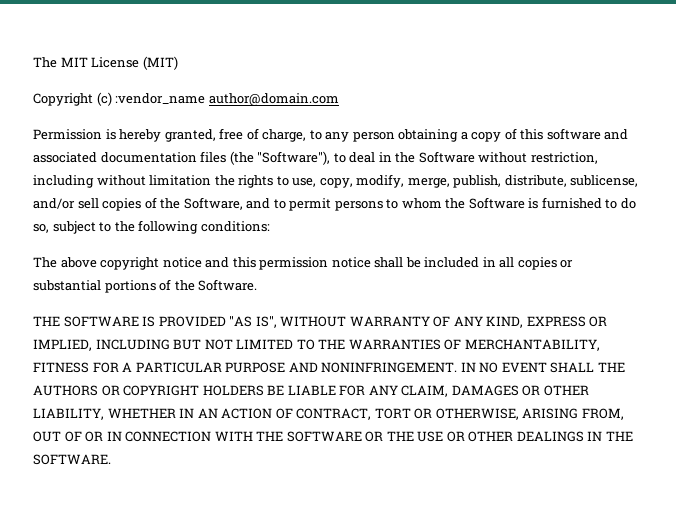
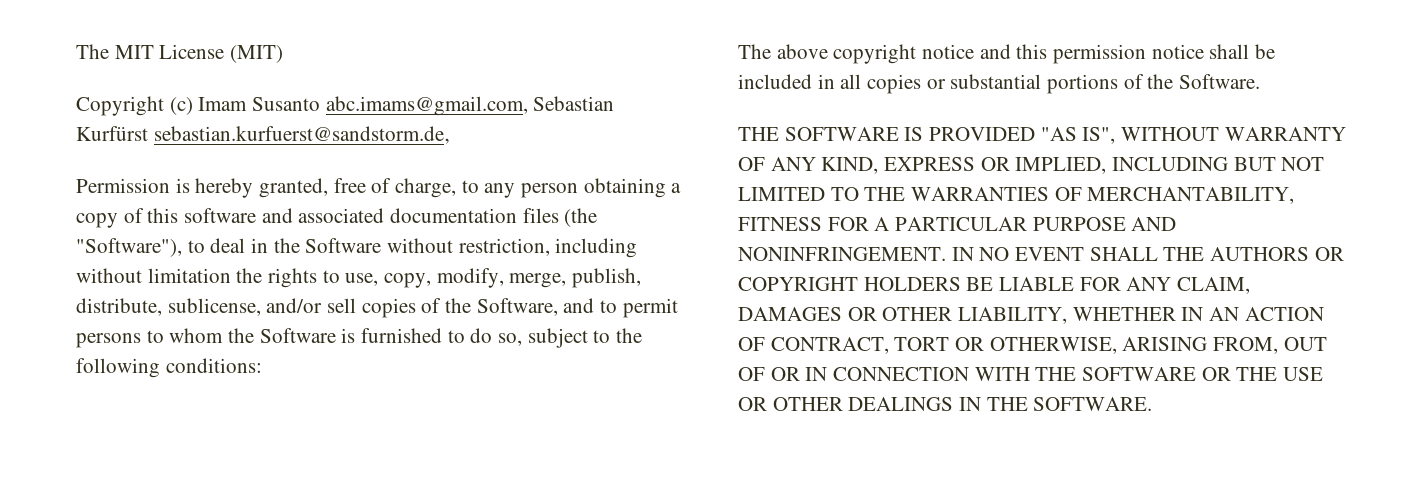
[115,93,339,106] :vendor_name author@domain.com -> [198,96,615,116] [76,126,451,144] Imam Susanto abc.imams@gmail.com, Sebastian Kurfürst sebastian.kurfuerst@sandstorm.de‚

